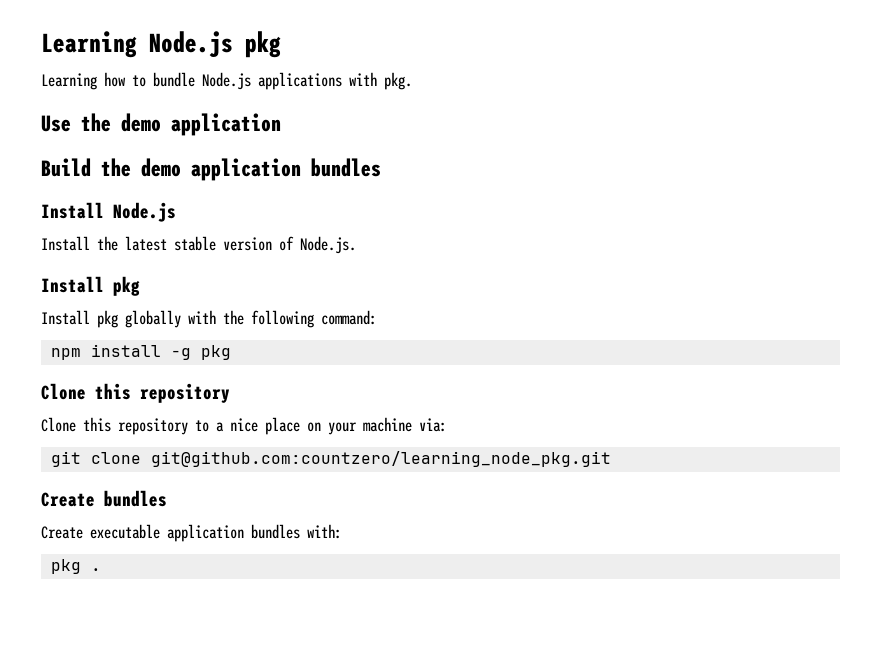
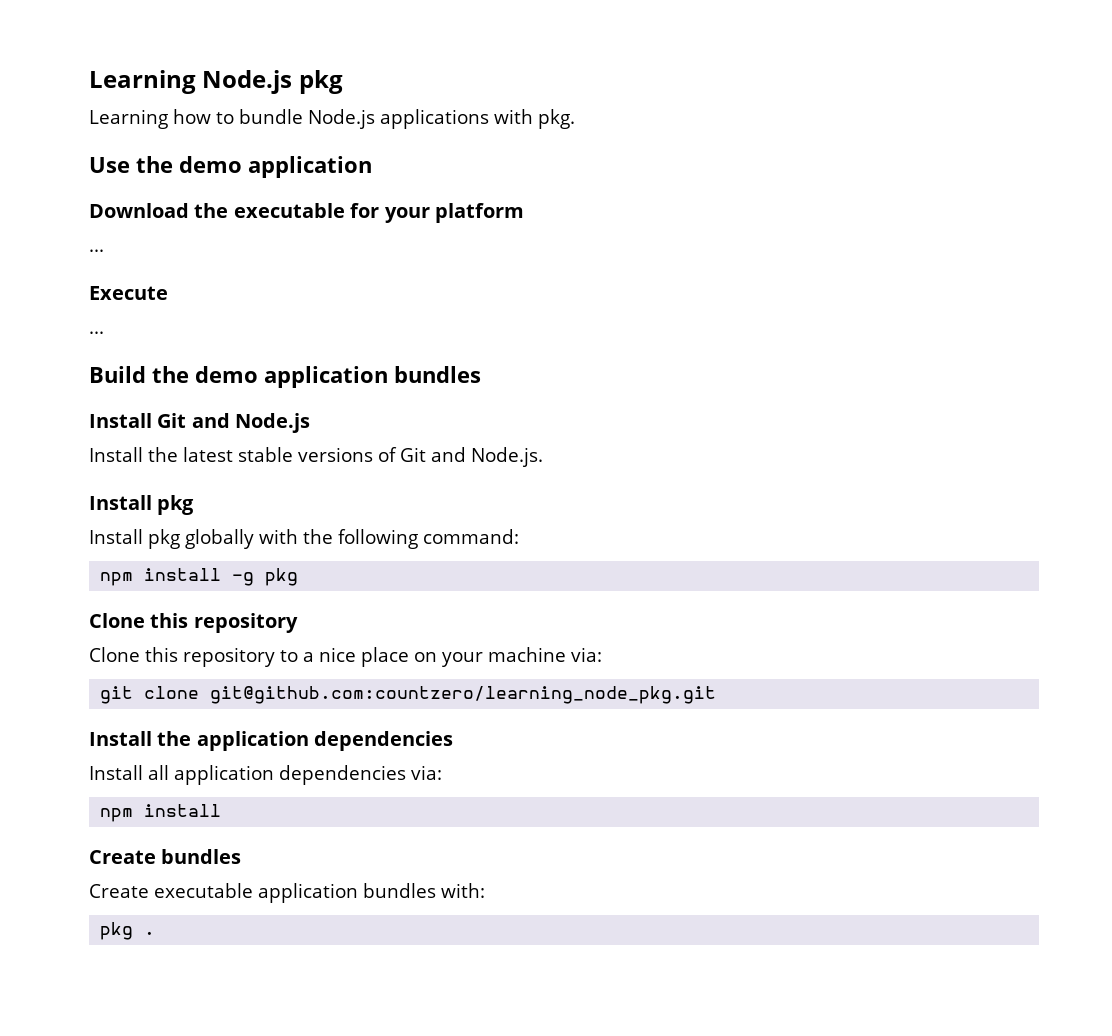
(281, 124) none -> [89,203,524,223] [89,249,104,252] [89,286,168,300] [89,331,104,334] // Download the executable for your platform // ... // Execute // ...
(104, 210) none -> [157,413,230,428] Git and
[223,236,294,251] version of -> [298,447,466,462] versions of Git and
(611, 459) none -> [89,731,454,751] [89,765,442,785] [100,804,222,822] // Install the application dependencies // Install all application dependencies via: // npm install

